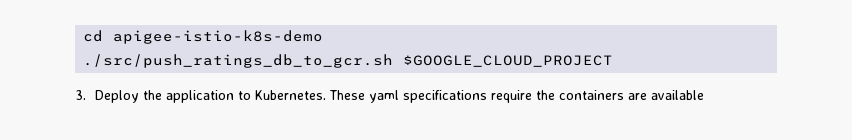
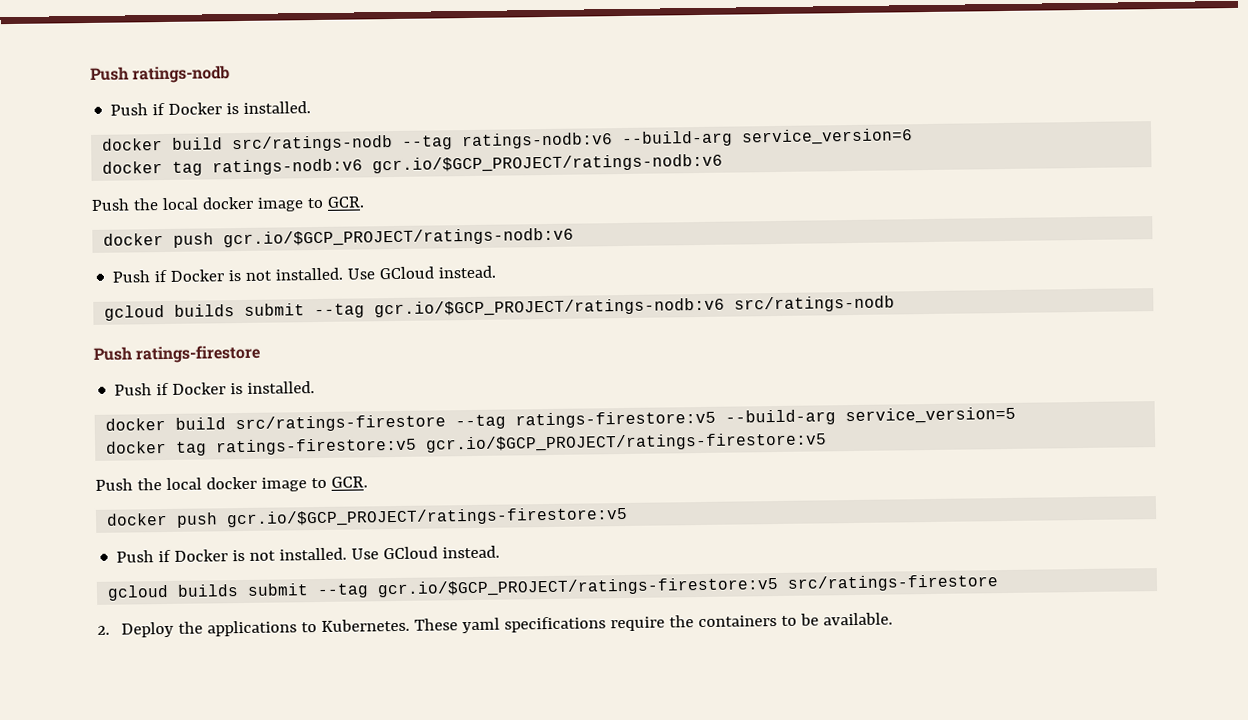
[83,30,324,44] [83,54,614,68] [75,90,86,100] cd apigee-istio-k8s-demo // ./src/push_ratings_db_to_gcr.sh $GOOGLE_CLOUD_PROJECT // 3. -> [90,65,231,84] [110,101,312,116] [102,128,914,153] [102,153,724,176] [91,196,364,212] [103,227,575,248] [112,265,497,283] [104,295,896,321] [93,344,261,364] [114,381,316,396] [105,406,1017,433] [106,432,828,456] [95,476,368,492] [106,506,629,528] [116,545,501,563] [107,574,1000,601] [97,625,110,635] Push ratings-nodb // Push if Docker is installed. // docker build src/ratings-nodb --tag ratings-nodb:v6 --build-arg service_version=6 // docker tag ratings-nodb:v6 gcr.io/$GCP_PROJECT/ratings-nodb:v6 // Push the local docker image to GCR. // docker push gcr.io/$GCP_PROJECT/ratings-nodb:v6 // Push if Docker is not installed. Use GCloud instead. // gcloud builds submit --tag gcr.io/$GCP_PROJECT/ratings-nodb:v6 src/ratings-nodb // Push ratings-firestore // Push if Docker is installed. // docker build src/ratings-firestore --tag ratings-firestore:v5 --build-arg service_version=5 // docker tag ratings-firestore:v5 gcr.io/$GCP_PROJECT/ratings-firestore:v5 // Push the local docker image to GCR. // docker push gcr.io/$GCP_PROJECT/ratings-firestore:v5 // Push if Docker is not installed. Use GCloud instead. // gcloud builds submit --tag gcr.io/$GCP_PROJECT/ratings-firestore:v5 src/ratings-firestore // 2.
[166,90,235,103] application -> [206,620,297,637] applications
[628,90,705,100] are available -> [780,612,893,626] to be available.

